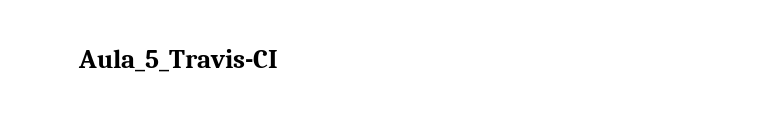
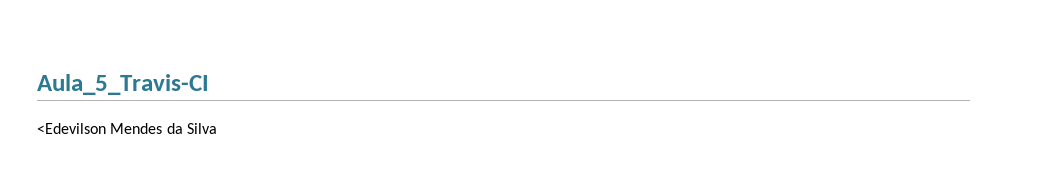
(278, 60) none -> [37,123,217,134] // <Edevilson Mendes da Silva

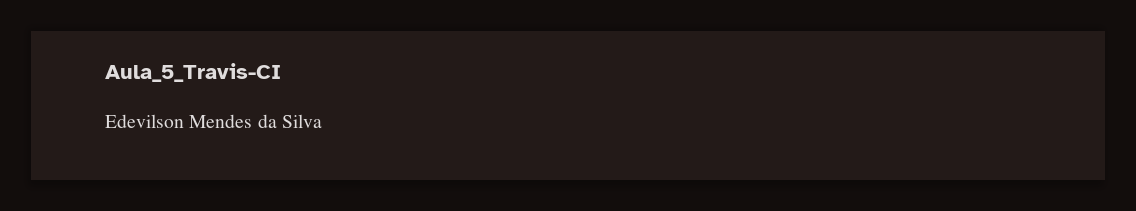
[37,123,106,134] <Edevilson -> [105,114,184,128] Edevilson

